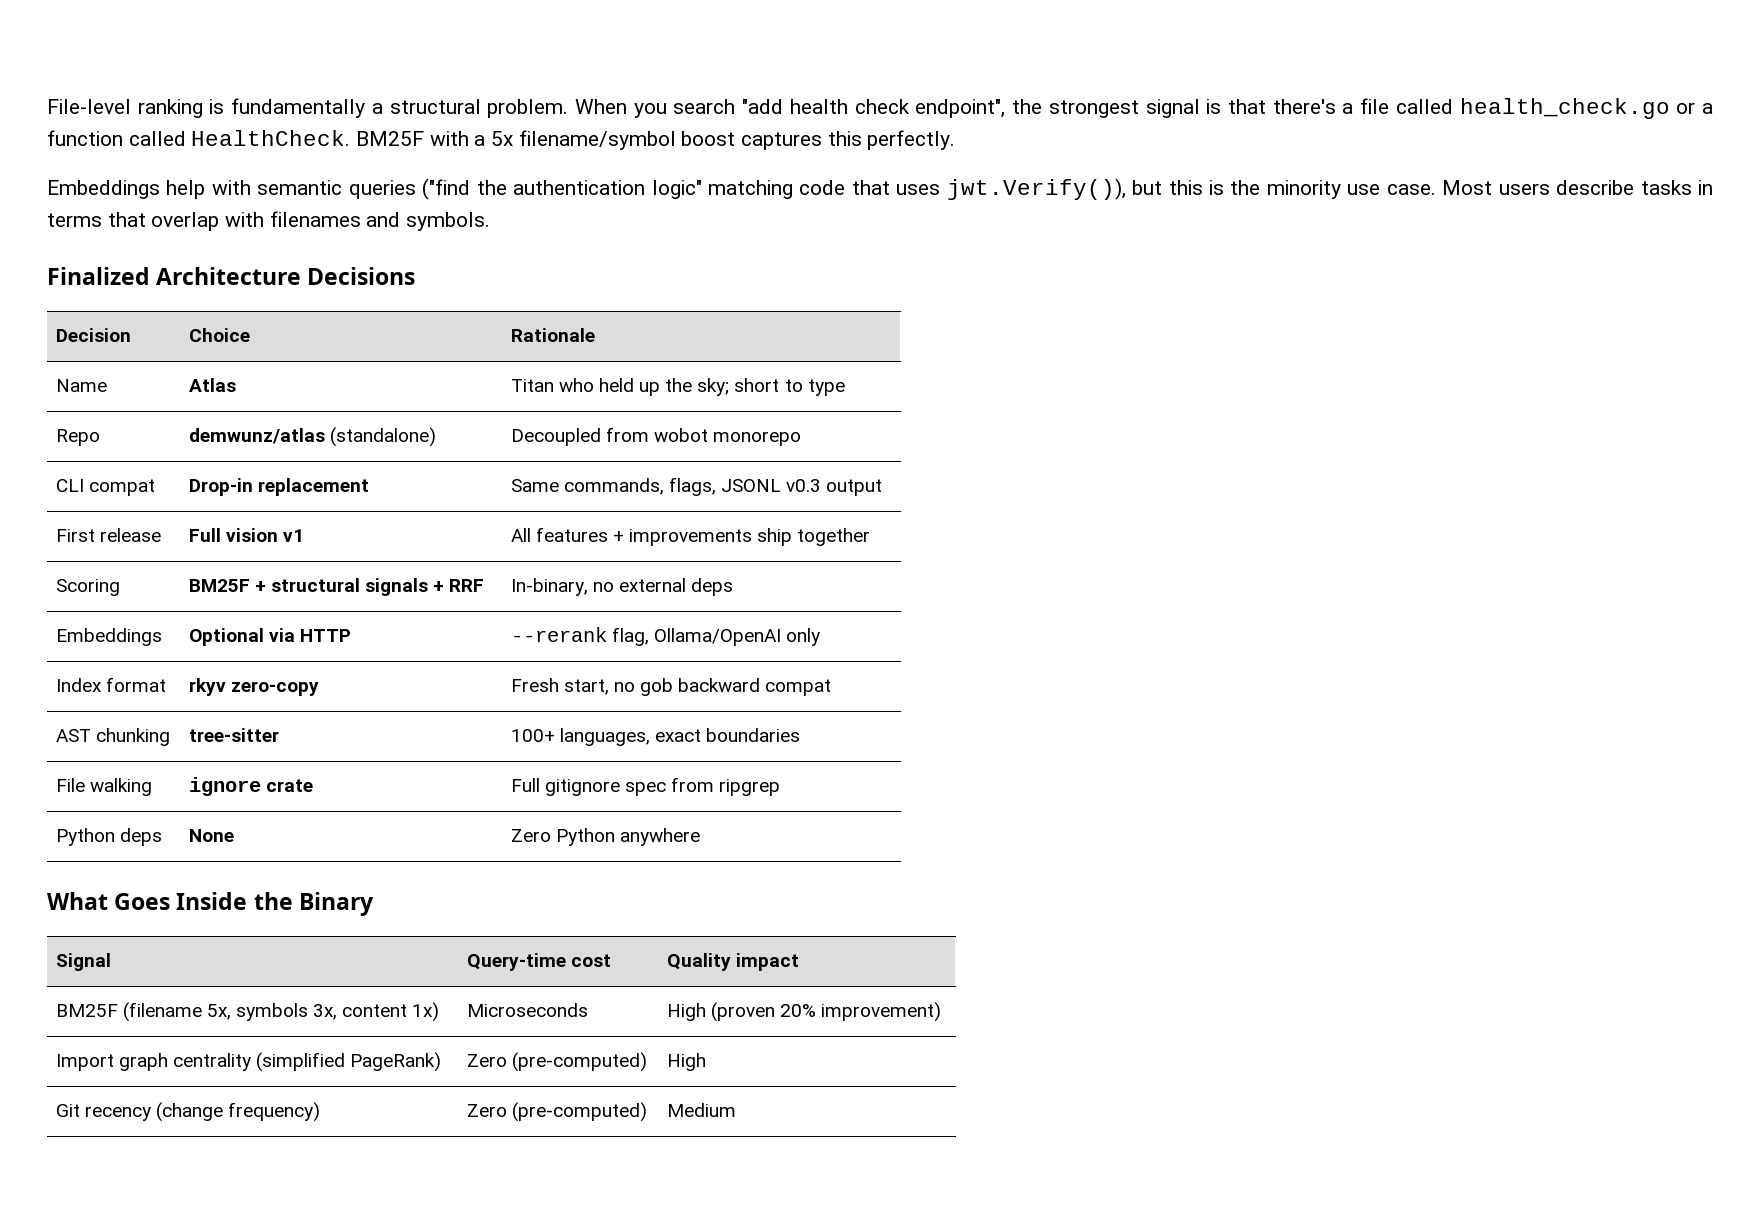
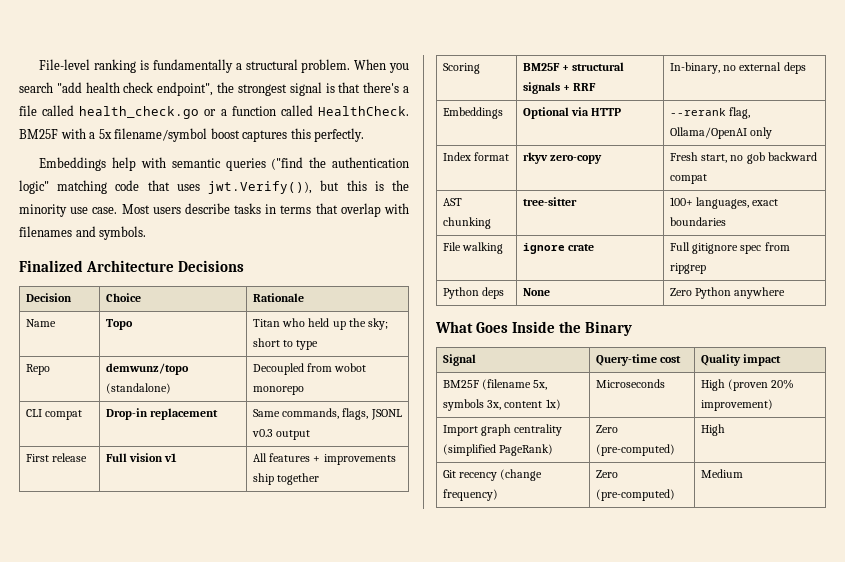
[188,378,236,392] Atlas -> [106,319,134,330] Topo
[188,428,325,444] demwunz/atlas -> [106,363,190,375] demwunz/topo

